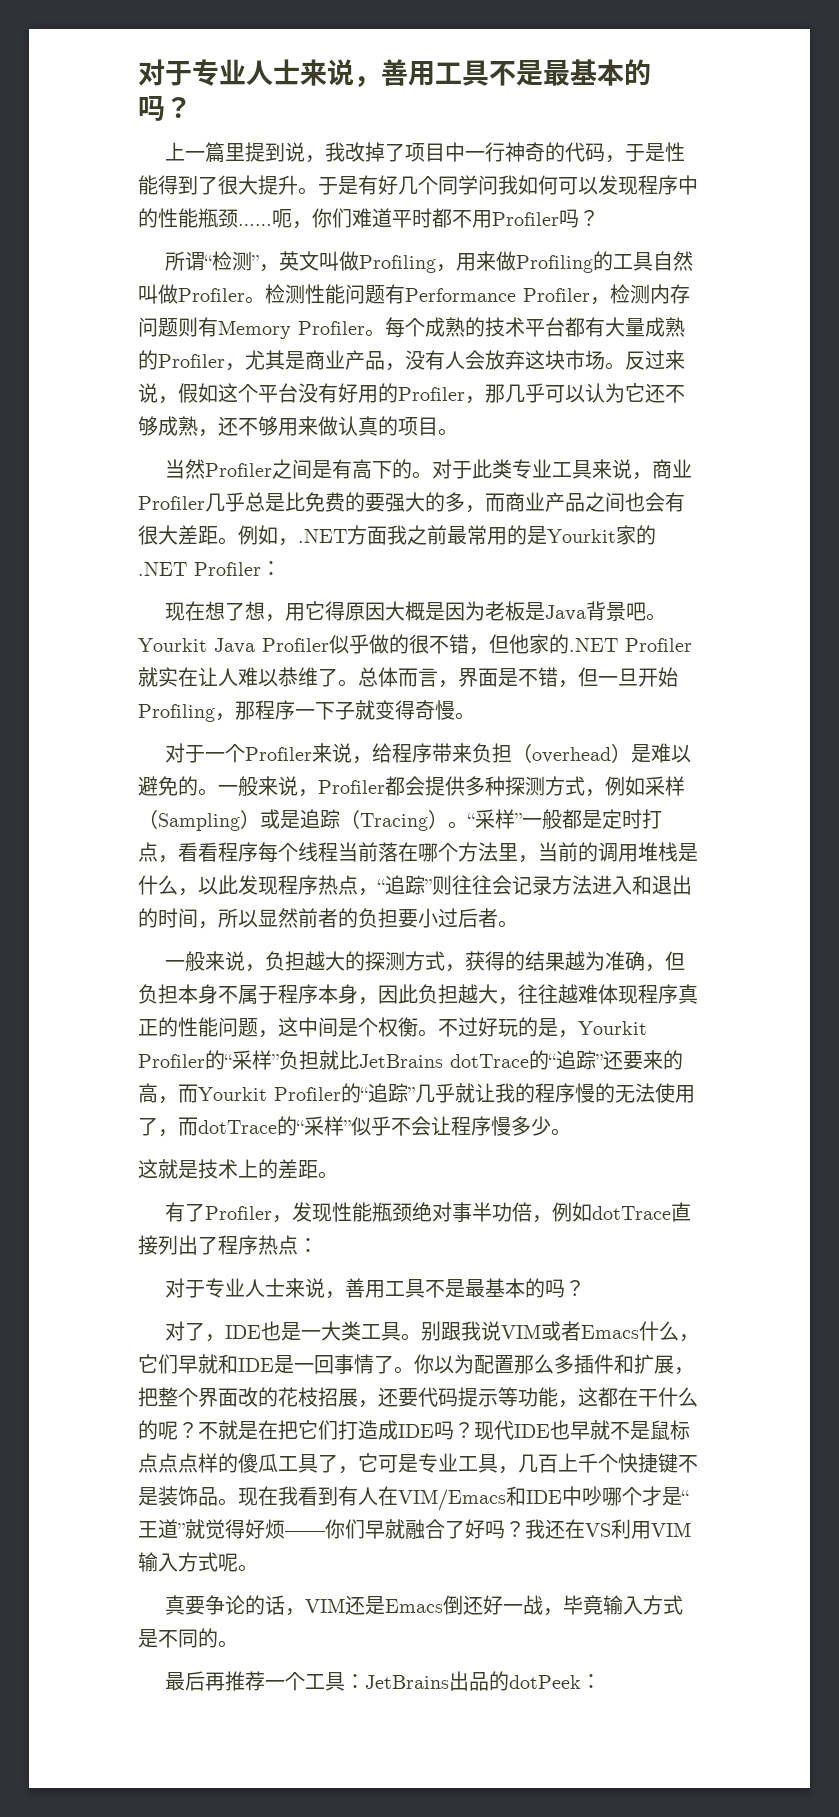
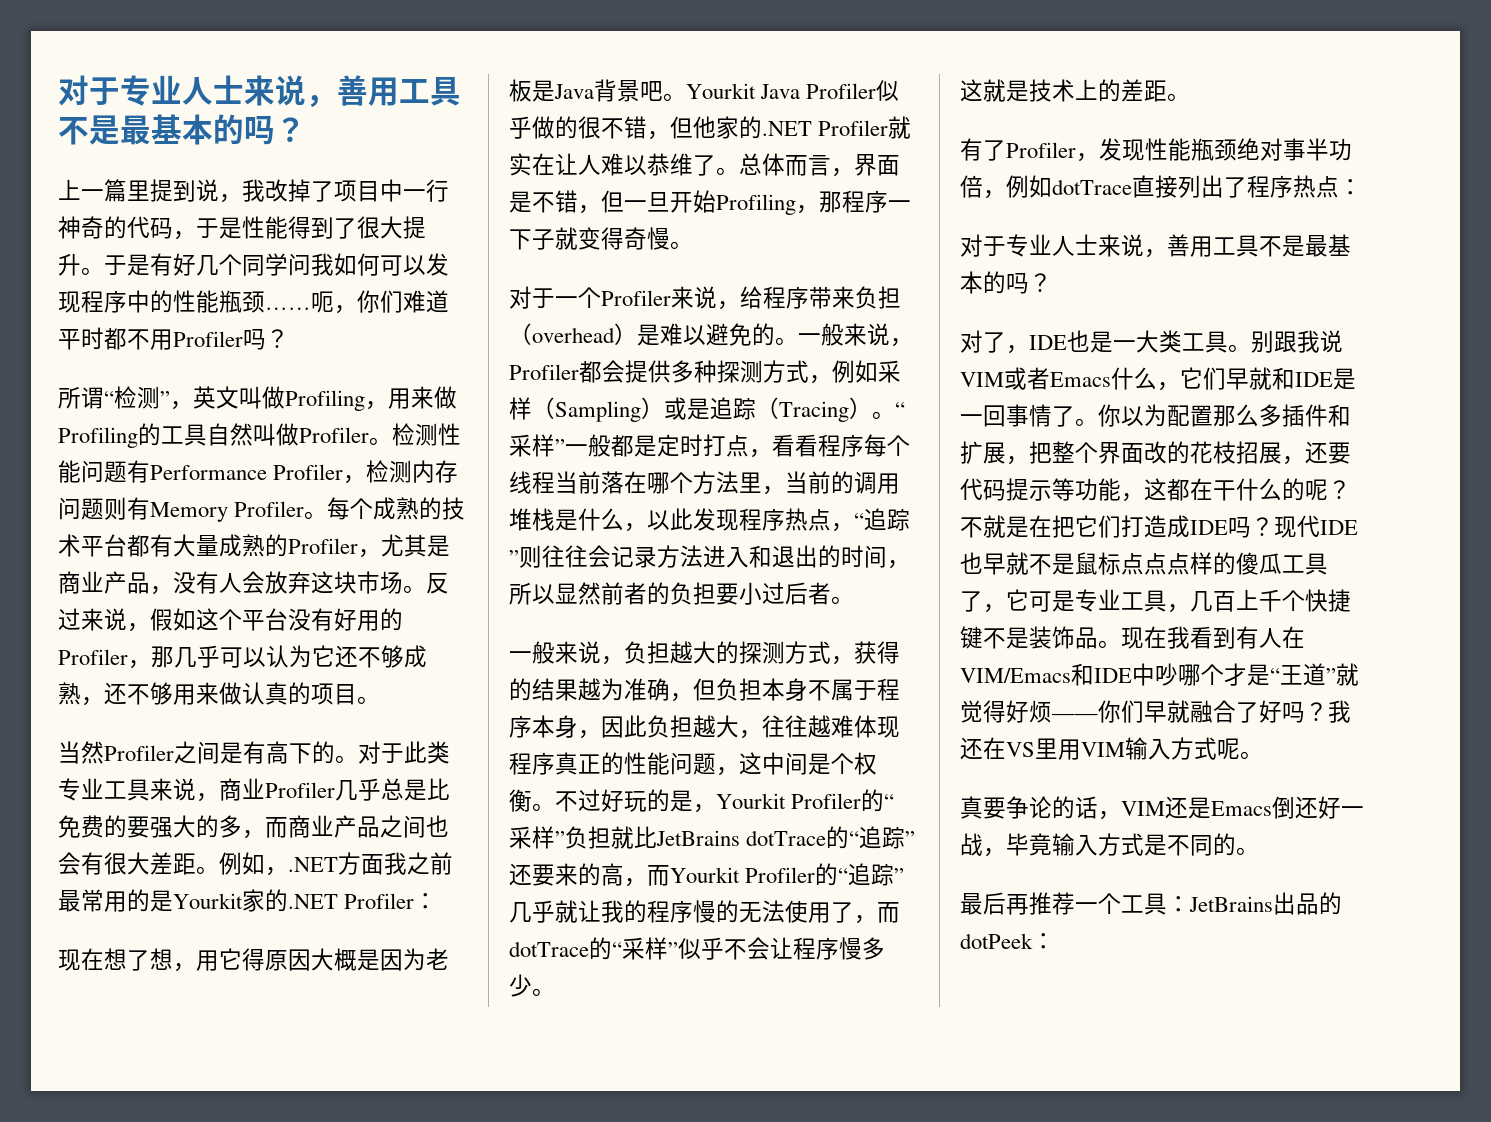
[611,1519,631,1539] 利 -> [1035,738,1058,759] 里

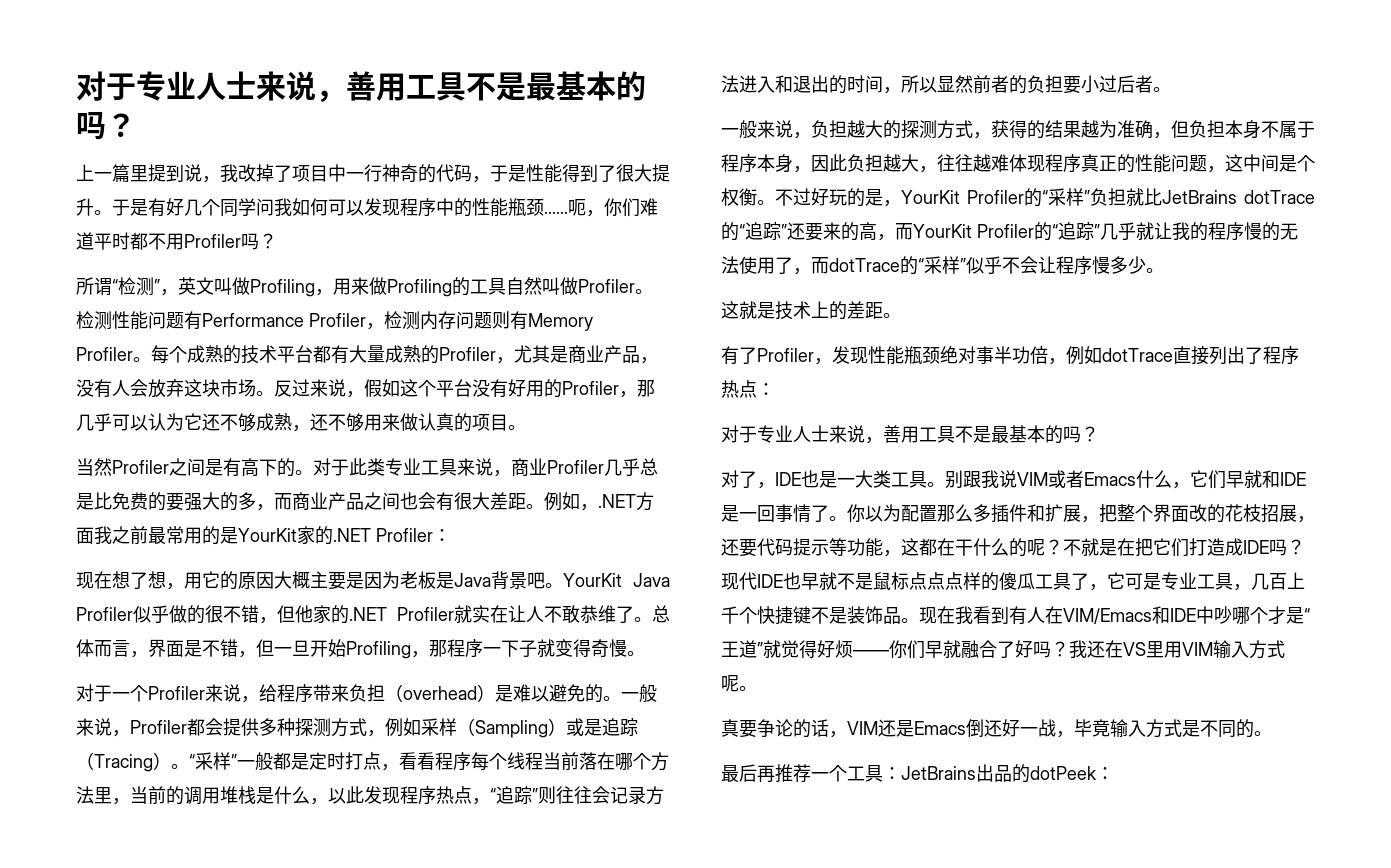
[173,893,243,909] Yourkit -> [238,528,297,542] YourKit
[242,948,265,971] 得 -> [220,571,238,590] 的
(357, 959) none -> [310,571,346,590] 主要
[686,83,756,99] Yourkit -> [563,573,622,587] YourKit
[601,153,647,176] 难以 -> [544,605,580,623] 不敢
[716,793,786,809] Yourkit -> [901,190,960,204] YourKit
[670,867,740,883] Yourkit -> [913,224,972,238] YourKit

